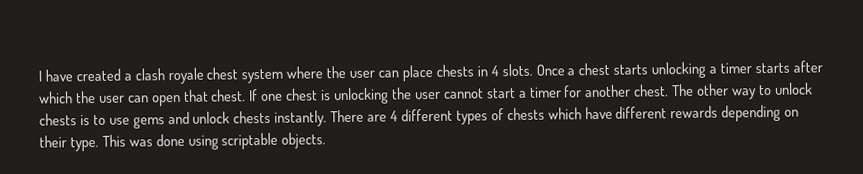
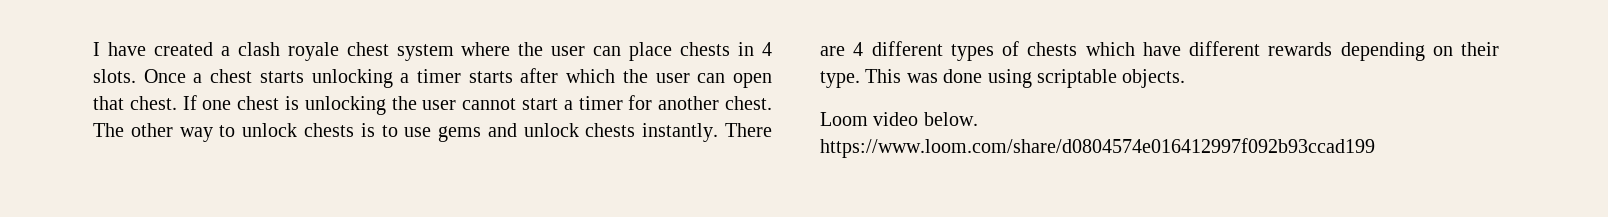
(327, 140) none -> [820,112,978,126] [820,138,1375,158] // Loom video below. https://www.loom.com/share/d0804574e016412997f092b93ccad199

